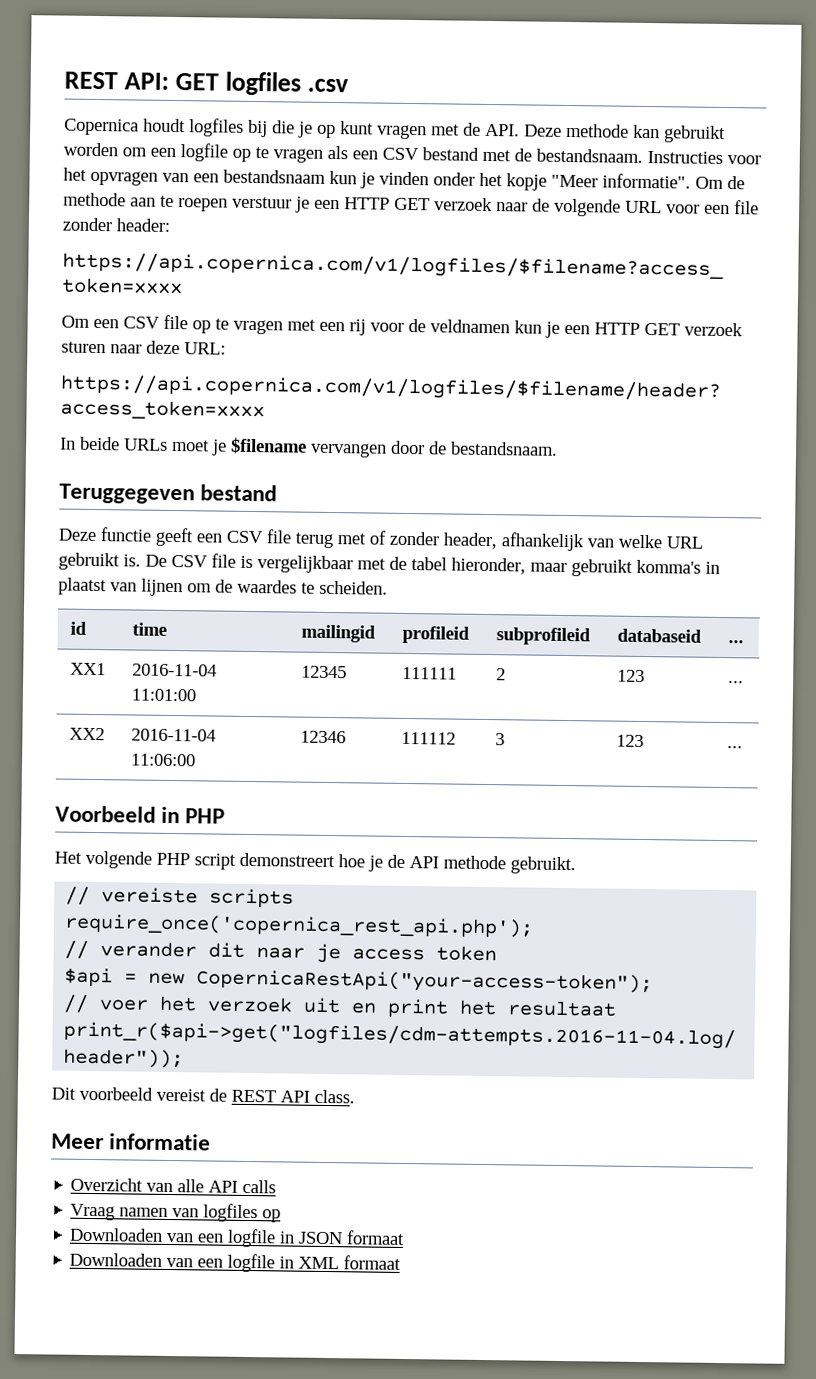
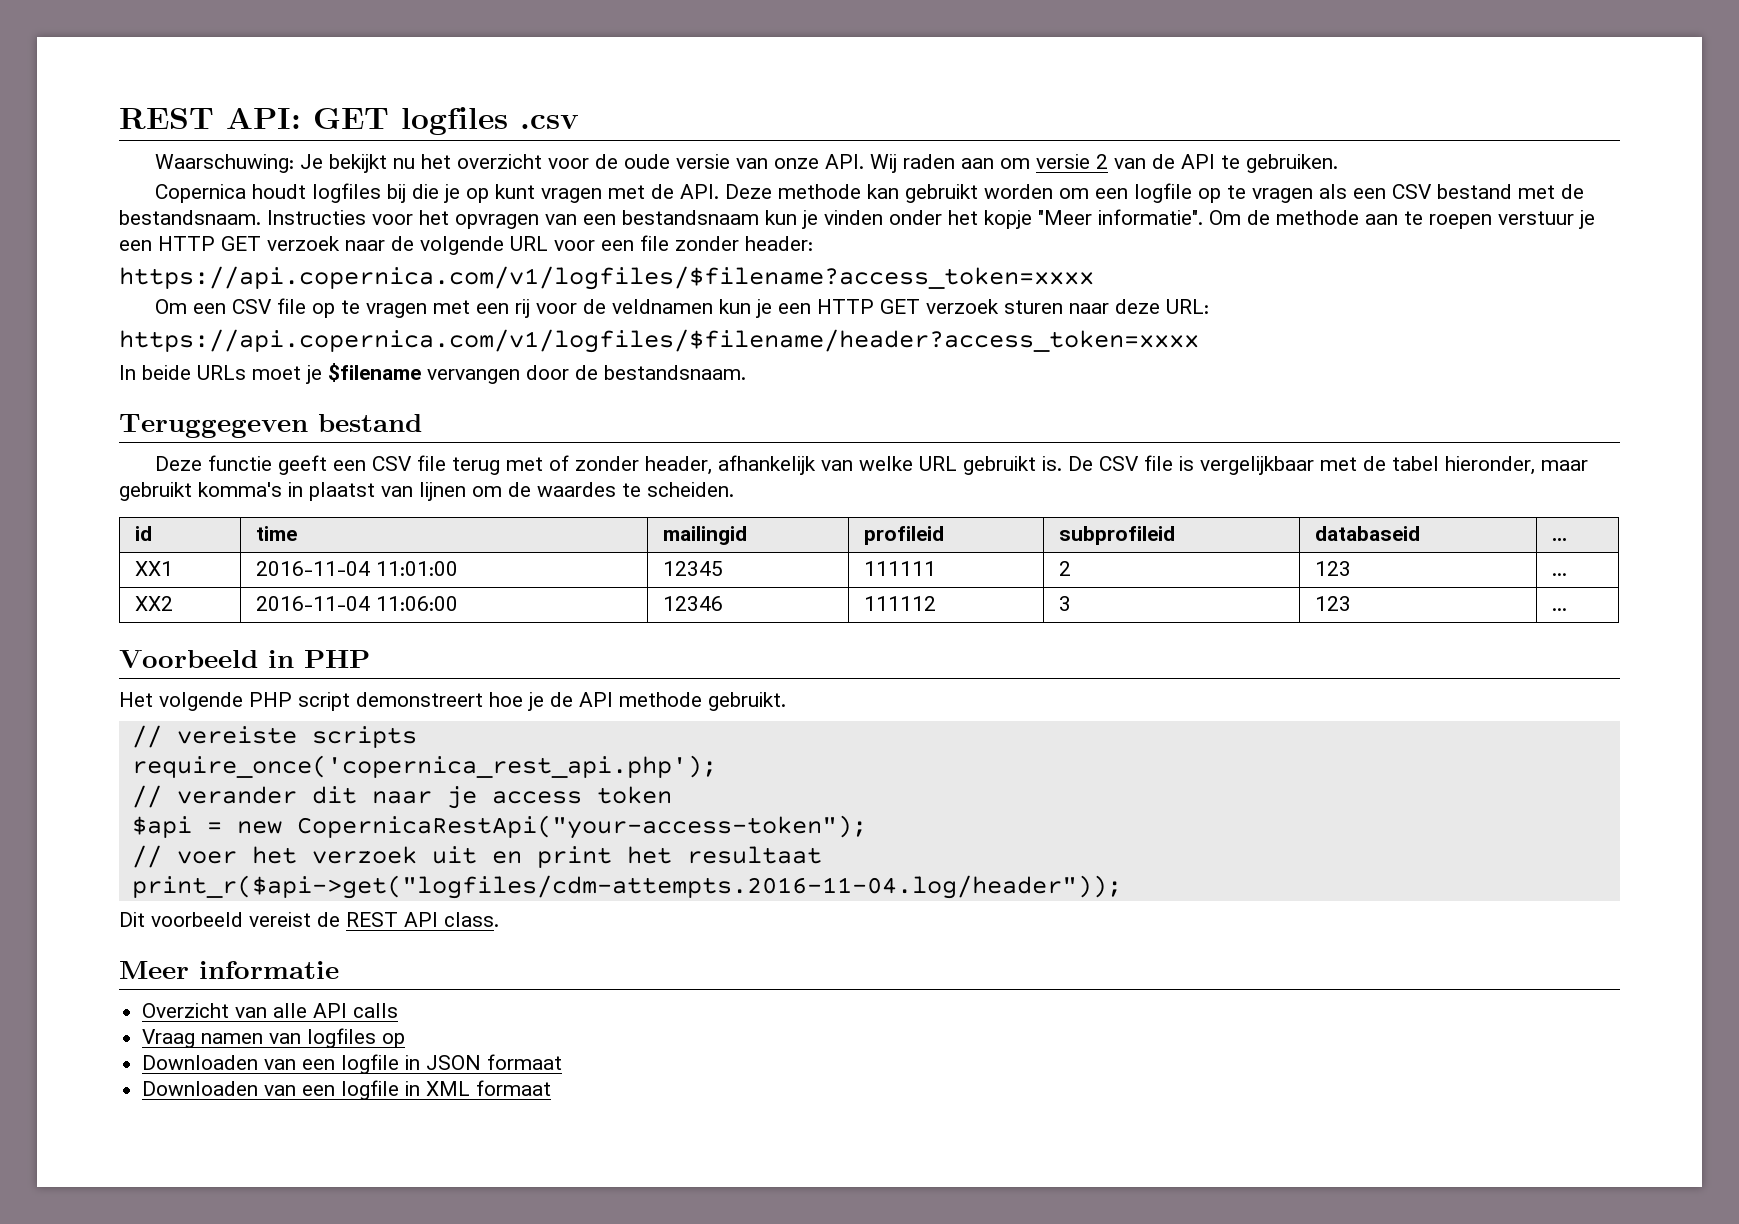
(350, 85) none -> [155,154,1339,173] // Waarschuwing: Je bekijkt nu het overzicht voor de oude versie van onze API. Wij raden aan om versie 2 van de API te gebruiken.

